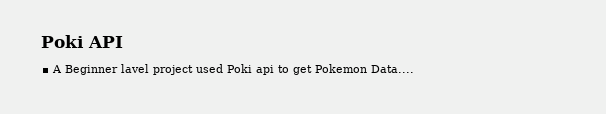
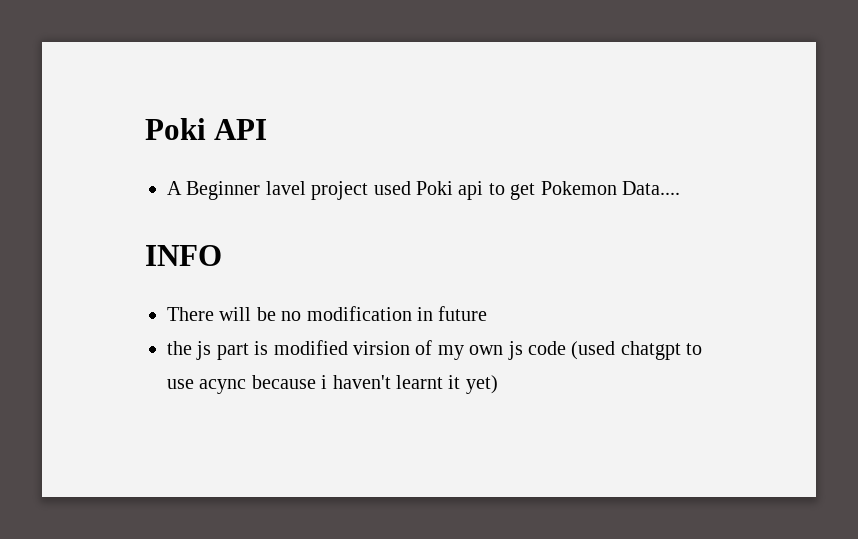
(415, 69) none -> [145,245,222,266] [167,306,488,321] [167,340,703,360] [167,375,498,394] // INFO // There will be no modification in future // the js part is modified virsion of my own js code (used chatgpt to use acync because i haven't learnt it yet)

